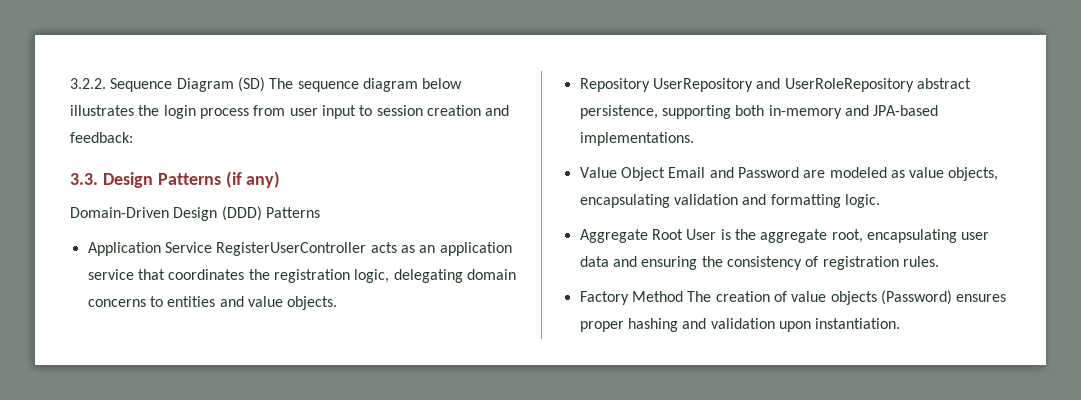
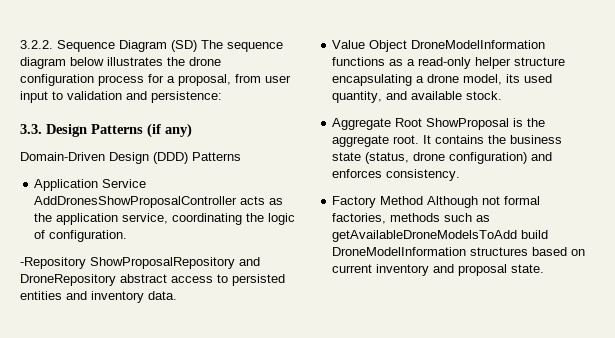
[163,105,510,119] [70,132,133,143] login process from user input to session creation and feedback: -> [189,57,221,66] [20,74,291,86] [20,91,222,103] drone configuration process for a proposal, from user input to validation and persistence:
[216,242,367,256] RegisterUserController -> [34,196,238,208] AddDronesShowProposalController
[419,242,512,256] [87,269,516,283] [87,296,338,310] [579,78,971,92] [579,105,939,119] [579,132,694,146] [579,167,999,181] [579,194,880,208] an application service that coordinates the registration logic, delegating domain concerns to entities and value objects. // Repository UserRepository and UserRoleRepository abstract persistence, supporting both in-memory and JPA-based implementations. // Value Object Email and Password are modeled as value objects, encapsulating validation and formatting logic. -> [34,213,296,225] [34,230,128,242] [20,257,260,269] [20,274,285,286] [20,291,177,303] [332,40,546,52] [332,57,566,69] [332,74,553,86] [332,91,503,103] the application service, coordinating the logic of configuration. // -Repository ShowProposalRepository and DroneRepository abstract access to persisted entities and inventory data. // Value Object DroneModelInformation functions as a read-only helper structure encapsulating a drone model, its used quantity, and available stock.
[686,229,717,240] User -> [426,118,510,130] ShowProposal
[831,229,990,243] [579,256,939,270] [579,290,1007,305] [579,318,901,332] root, encapsulating user data and ensuring the consistency of registration rules. // Factory Method The creation of value objects (Password) ensures proper hashing and validation upon instantiation. -> [393,135,563,144] [332,152,553,164] [332,169,461,181] [332,196,541,208] [332,213,491,224] [332,230,549,242] [332,247,586,256] [332,264,545,276] root. It contains the business state (status, drone configuration) and enforces consistency. // Factory Method Although not formal factories, methods such as getAvailableDroneModelsToAdd build DroneModelInformation structures based on current inventory and proposal state.

